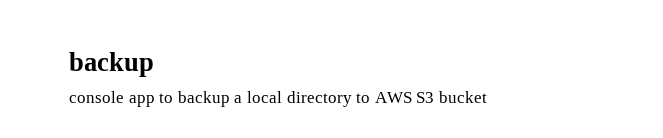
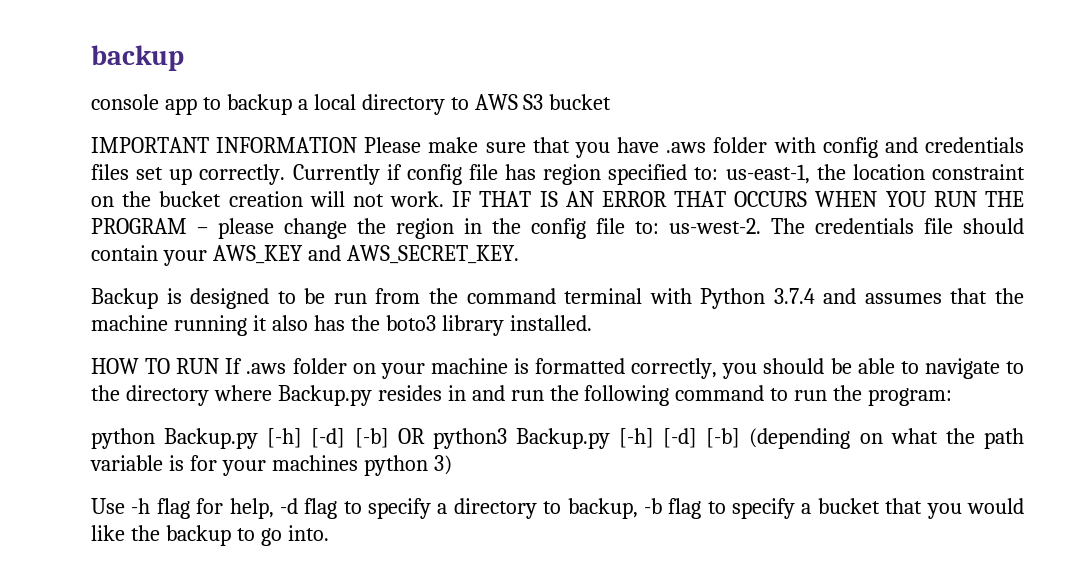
(487, 97) none -> [91,137,1024,158] [91,164,1025,185] [91,191,1024,207] [91,218,1024,239] [91,245,519,266] [91,288,1024,309] [91,315,592,336] [91,358,1024,379] [91,385,953,406] [91,428,1024,449] [90,455,452,476] [91,498,1025,519] [91,525,329,546] // IMPORTANT INFORMATION Please make sure that you have .aws folder with config and credentials files set up correctly. Currently if config file has region specified to: us-east-1, the location constraint on the bucket creation will not work. IF THAT IS AN ERROR THAT OCCURS WHEN YOU RUN THE PROGRAM – please change the region in the config file to: us-west-2. The credentials file should contain your AWS_KEY and AWS_SECRET_KEY. // Backup is designed to be run from the command terminal with Python 3.7.4 and assumes that the machine running it also has the boto3 library installed. // HOW TO RUN If .aws folder on your machine is formatted correctly, you should be able to navigate to the directory where Backup.py resides in and run the following command to run the program: // python Backup.py [-h] [-d] [-b] OR python3 Backup.py [-h] [-d] [-b] (depending on what the path variable is for your machines python 3) // Use -h flag for help, -d flag to specify a directory to backup, -b flag to specify a bucket that you would like the backup to go into.

